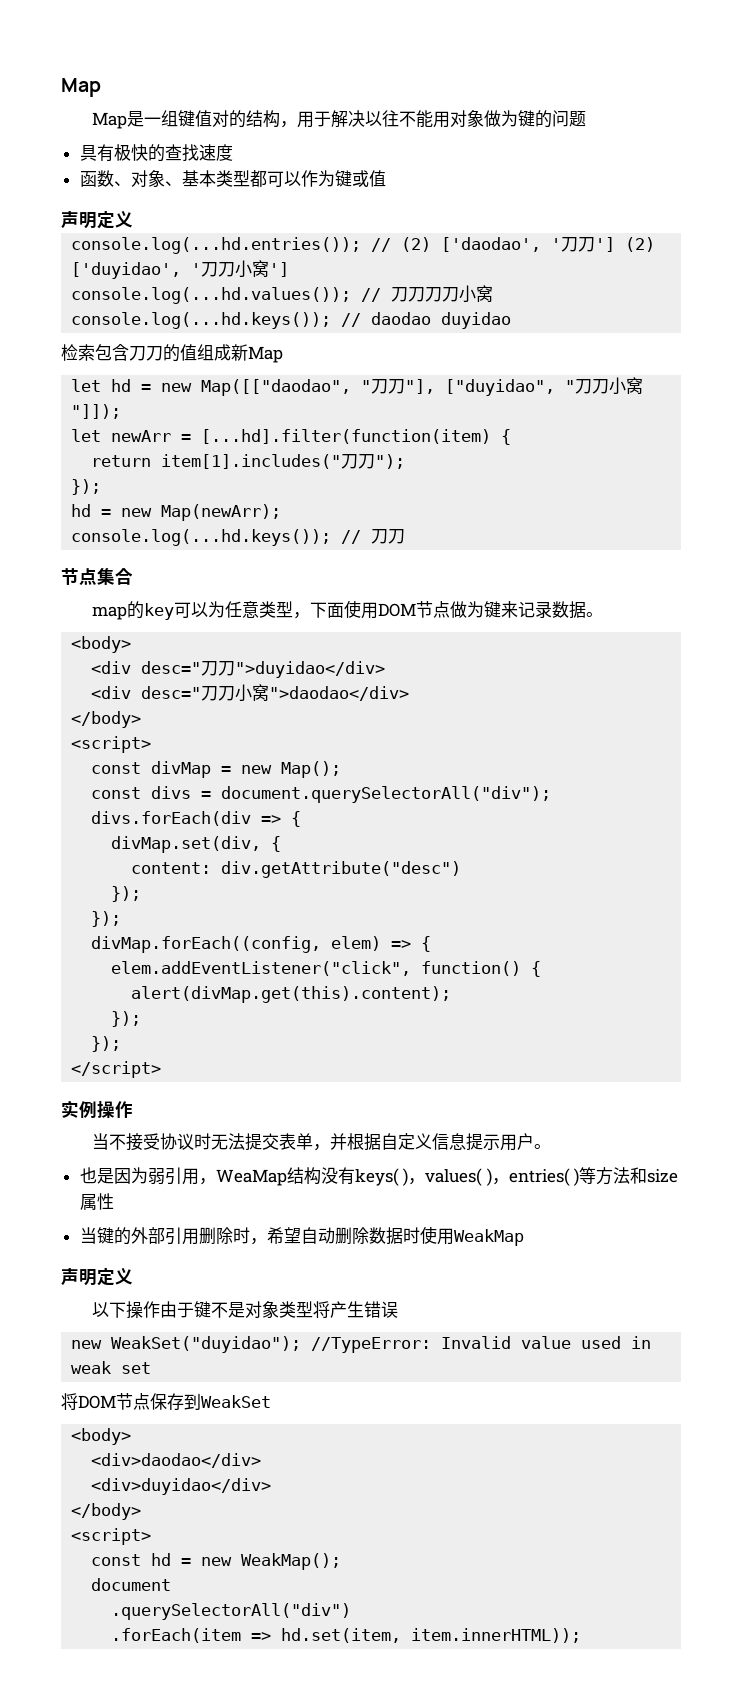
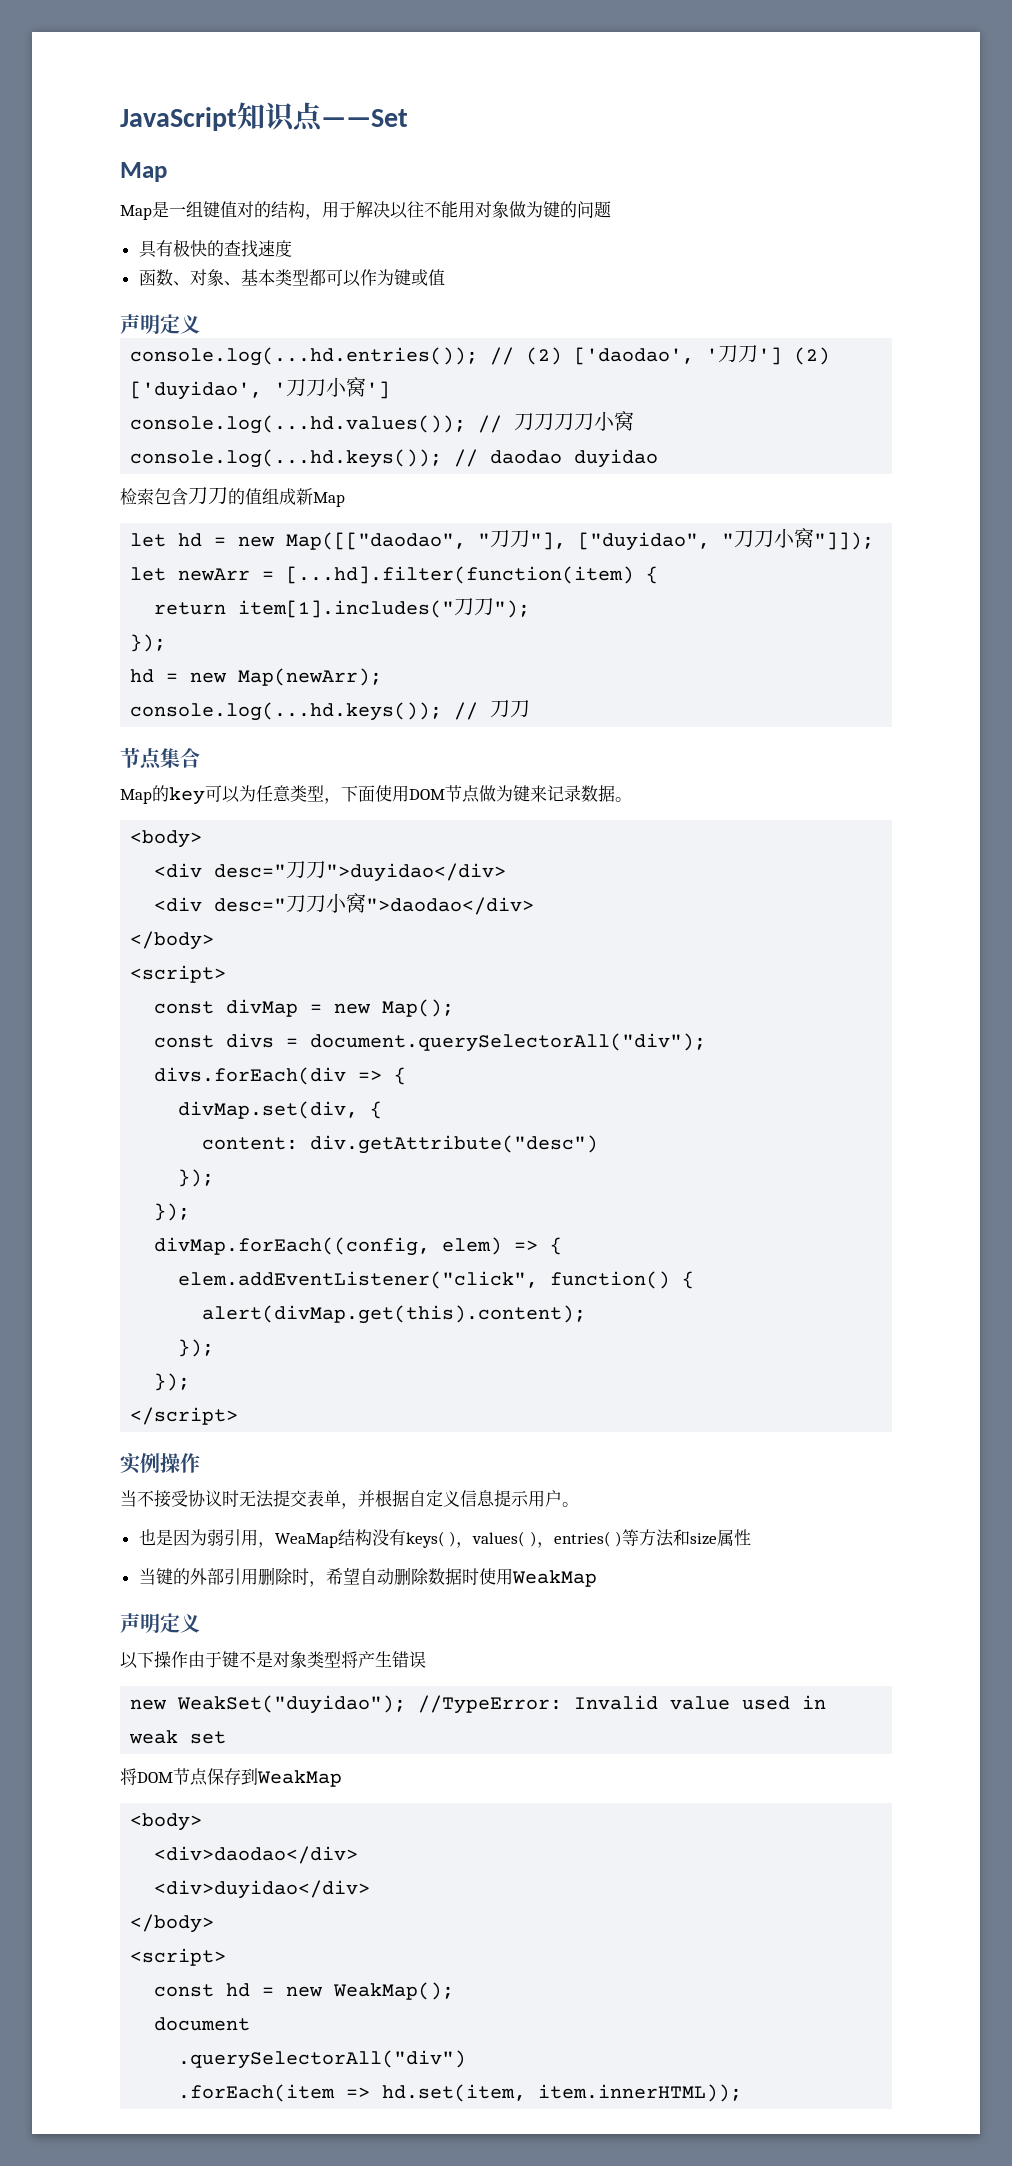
(61, 87) none -> [120,102,408,132] JavaScript知识点——Set //
[92,606,128,620] map -> [120,789,152,804] Map
[201,1395,271,1408] WeakSet -> [257,1770,342,1787] WeakMap

